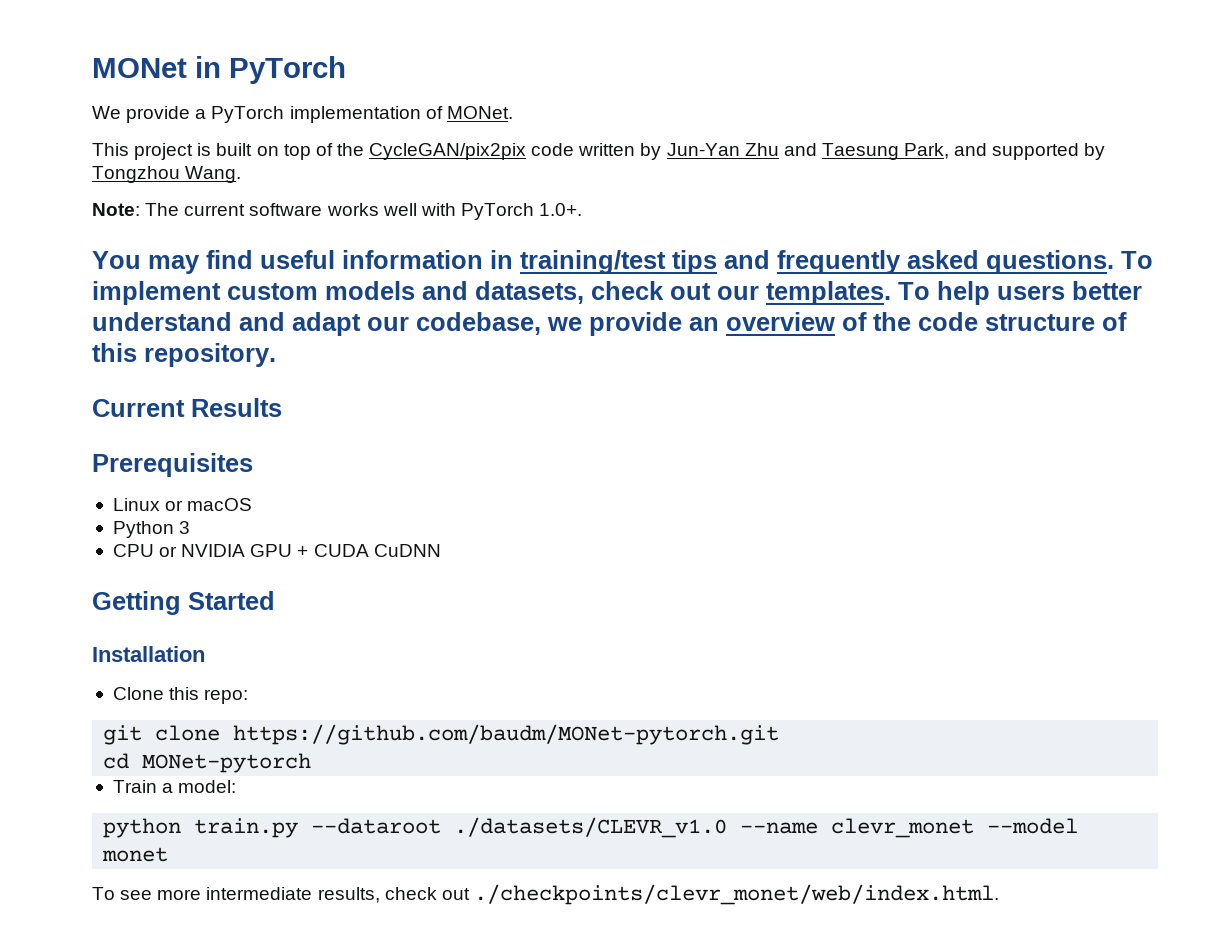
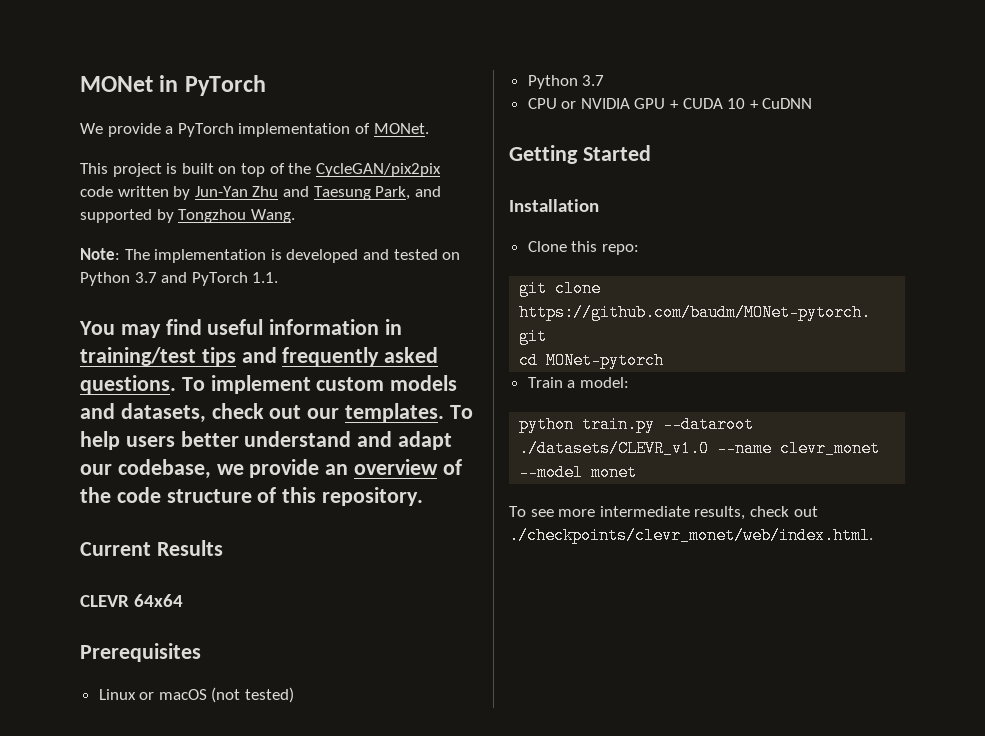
[184,203,583,220] current software works well with PyTorch 1.0+. -> [154,249,461,263] [80,272,279,286] implementation is developed and tested on Python 3.7 and PyTorch 1.1.
(282, 407) none -> [80,594,184,607] // CLEVR 64x64
[112,521,191,538] // Python 3 -> [211,687,295,703] [527,75,605,89] (not tested) // Python 3.7
(369, 550) none -> [727,98,759,109] 10 +

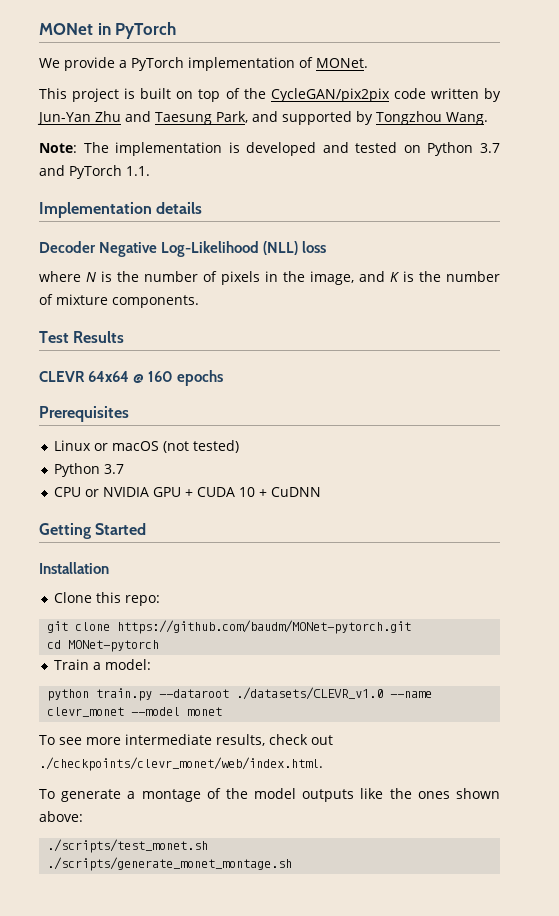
[79,319,403,338] [80,347,439,366] [80,375,458,394] [80,403,473,423] [80,431,453,450] [80,459,462,479] [80,487,424,506] [80,542,151,556] You may find useful information in training/test tips and frequently asked questions. To implement custom models and datasets, check out our templates. To help users better understand and adapt our codebase, we provide an overview of the code structure of this repository. // Current -> [39,202,203,218] [39,241,327,257] [39,271,500,285] [39,294,199,308] [39,331,69,343] Implementation details // Decoder Negative Log-Likelihood (NLL) loss // where N is the number of pixels in the image, and K is the number of mixture components. // Test
(184, 600) none -> [133,370,224,386] @ 160 epochs
(873, 535) none -> [39,788,500,802] [39,811,83,822] [47,839,209,853] [47,857,293,871] // To generate a montage of the model outputs like the ones shown above: // ./scripts/test_monet.sh // ./scripts/generate_monet_montage.sh

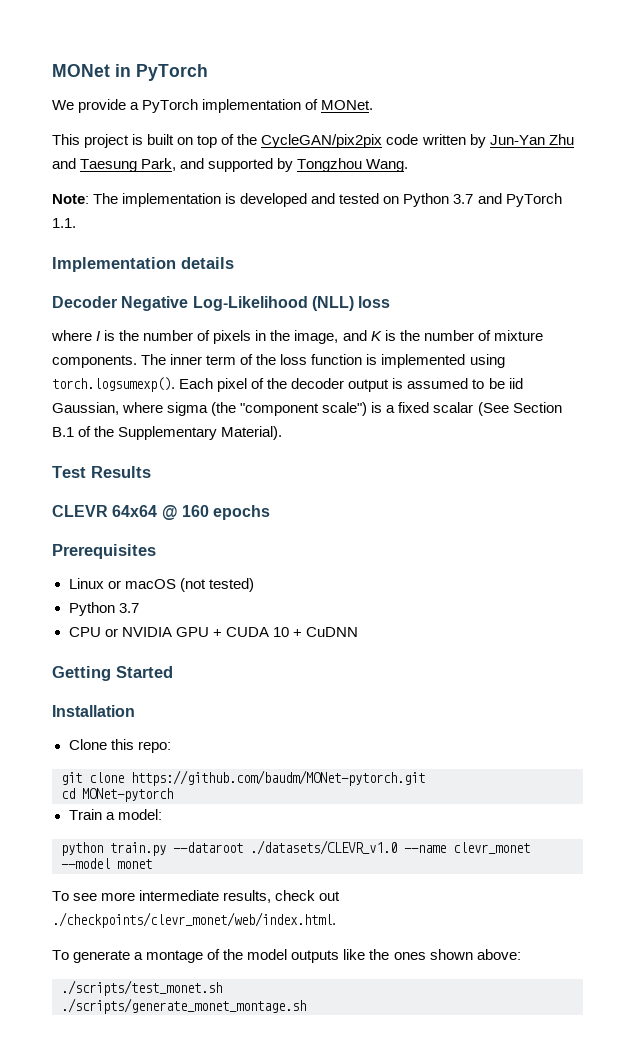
[86,272,96,282] N -> [96,331,101,341] I
(199, 301) none -> [141,354,505,368] [52,377,523,392] [52,402,562,416] [52,426,283,440] The inner term of the loss function is implemented using torch.logsumexp(). Each pixel of the decoder output is assumed to be iid Gaussian, where sigma (the "component scale") is a fixed scalar (See Section B.1 of the Supplementary Material).

